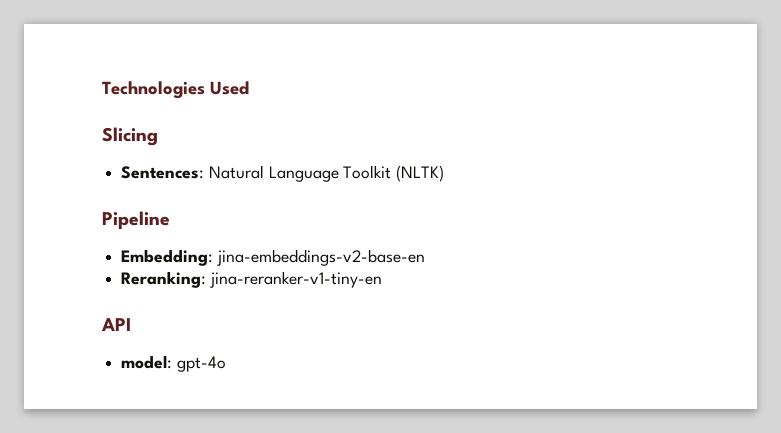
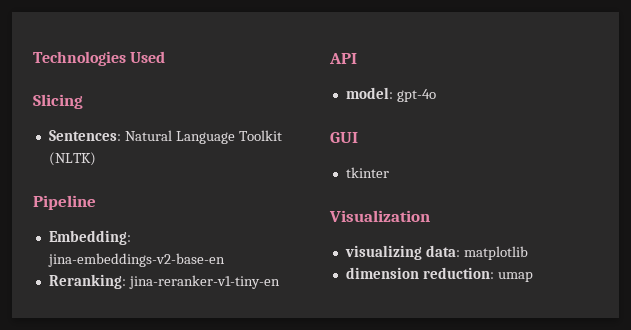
(226, 364) none -> [330,132,358,143] [345,167,389,178] [329,210,430,222] [344,245,528,260] [345,267,533,282] // GUI // tkinter // Visualization // visualizing data: matplotlib // dimension reduction: umap

